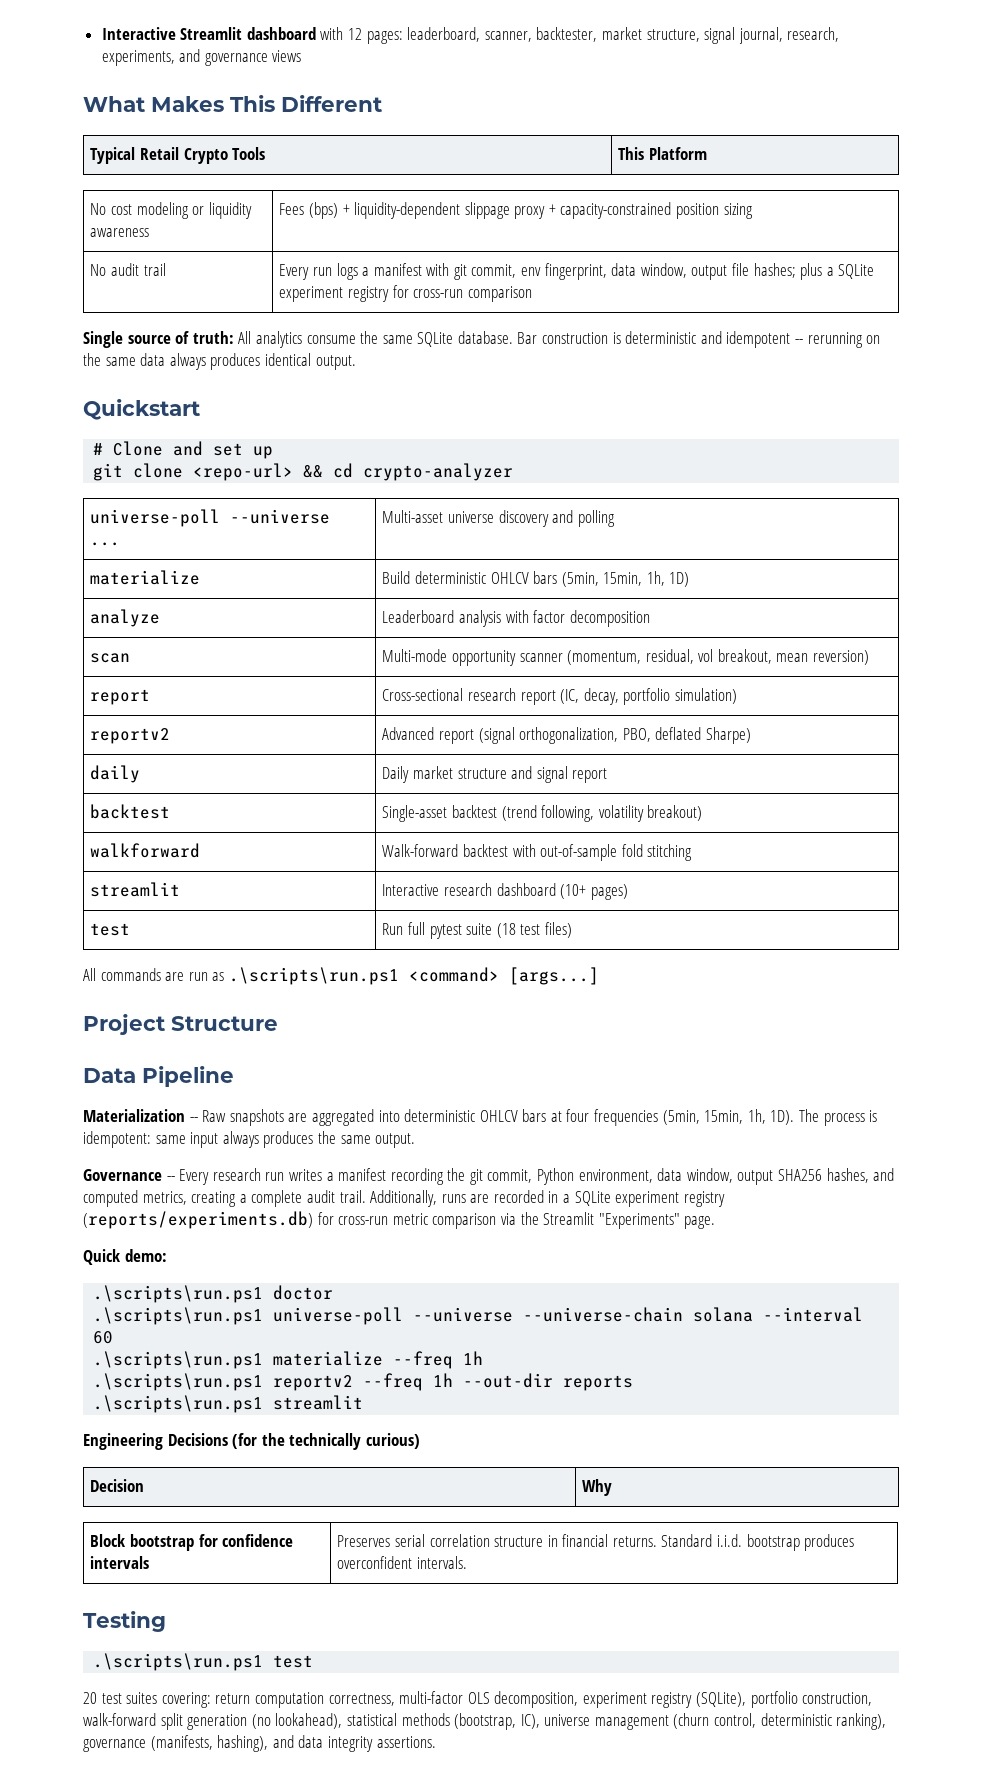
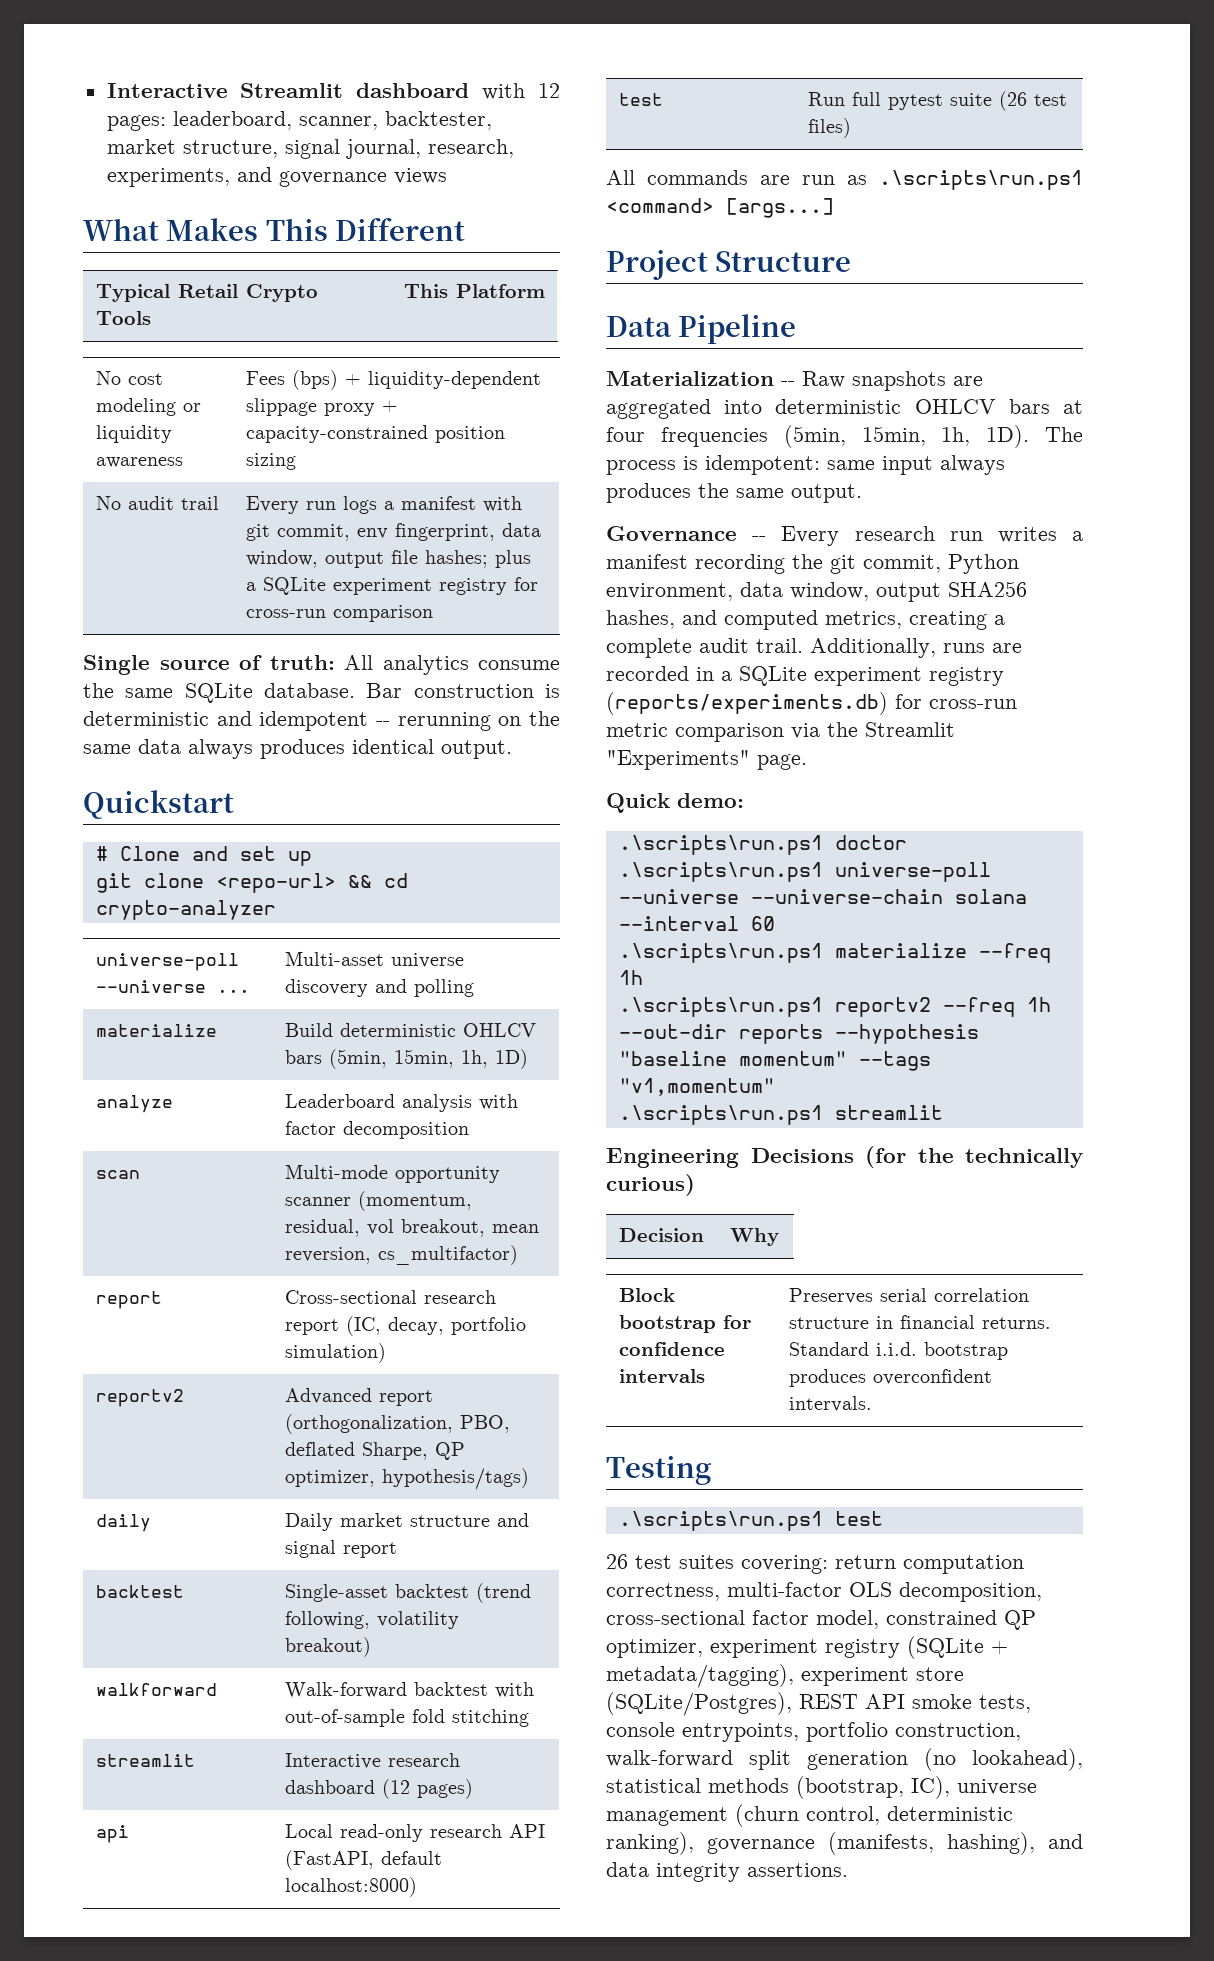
[813,650,870,665] reversion) -> [284,1245,518,1265] reversion, cs_multifactor)
[478,727,751,744] (signal orthogonalization, PBO, deflated Sharpe) -> [284,1414,510,1434] [284,1442,465,1460] [284,1468,529,1490] (orthogonalization, PBO, deflated Sharpe, QP optimizer, hypothesis/tags)
[560,884,587,899] (10+ -> [381,1779,410,1799] (12
(628, 892) none -> [95,1825,129,1843] [284,1824,545,1842] [284,1850,442,1870] [284,1877,417,1897] // api | Local read-only research API (FastAPI, default localhost:8000)
[496,923,516,938] (18 -> [998,91,1027,111] (26
(634, 1383) none -> [834,1024,979,1044] [618,1051,931,1071] [618,1078,775,1096] --hypothesis "baseline momentum" --tags "v1,momentum"
[83,1692,97,1704] 20 -> [606,1554,628,1569] 26
[582,1692,747,1708] experiment registry (SQLite), -> [606,1610,1036,1630] [606,1636,1008,1659] [606,1664,964,1688] [606,1692,1031,1716] [606,1722,799,1742] cross-sectional factor model, constrained QP optimizer, experiment registry (SQLite + metadata/tagging), experiment store (SQLite/Postgres), REST API smoke tests, console entrypoints,

